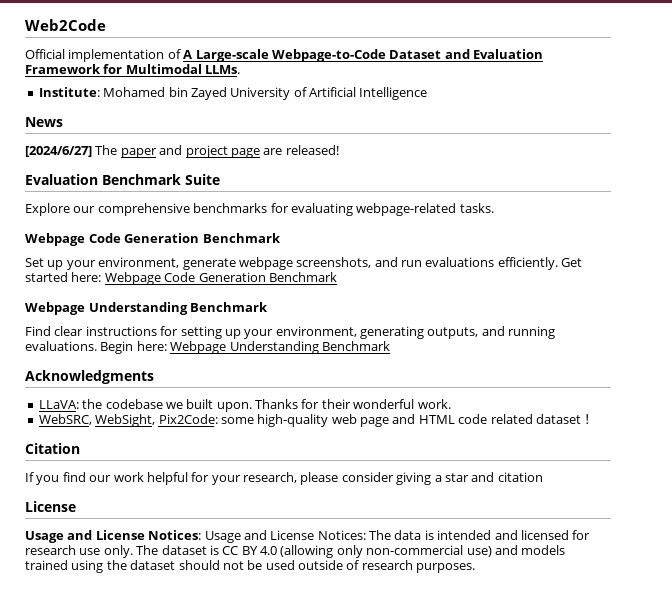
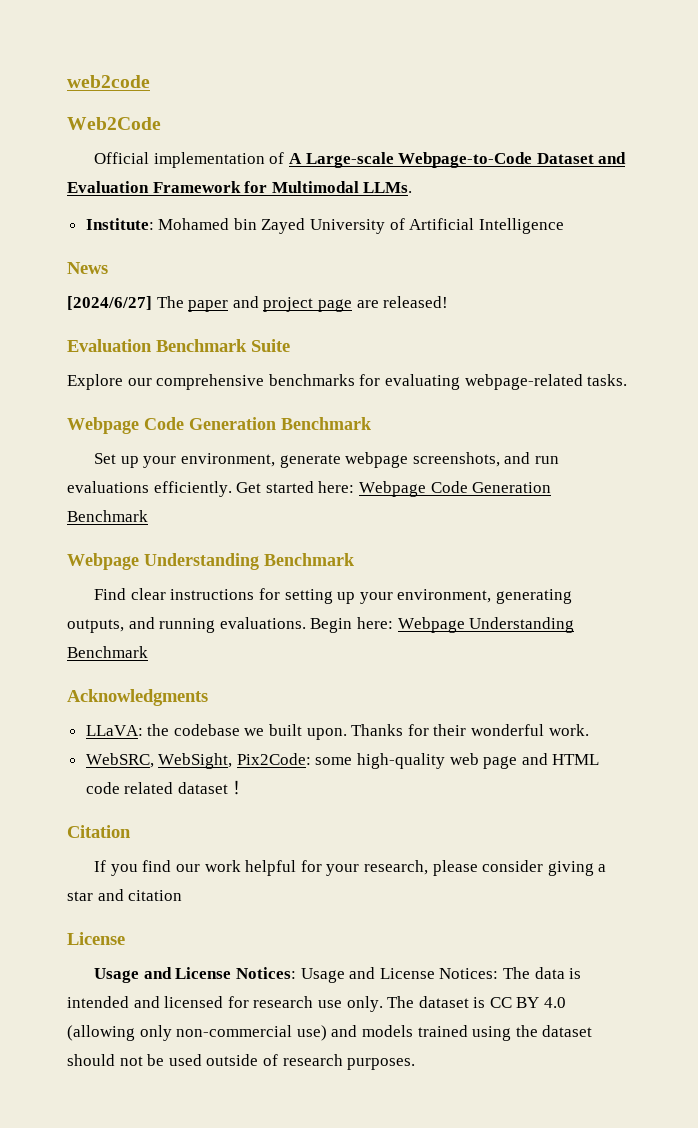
(25, 25) none -> [67,75,150,88] web2code //

